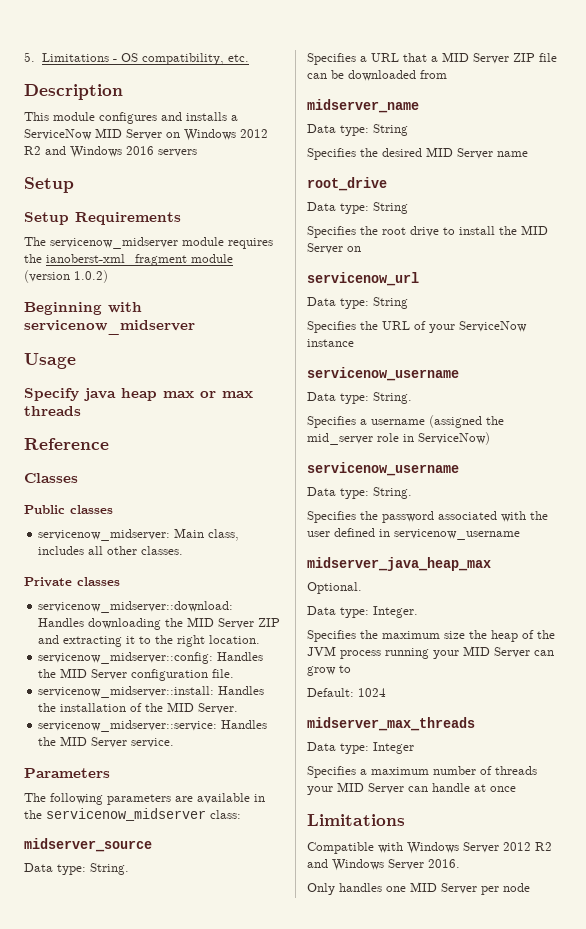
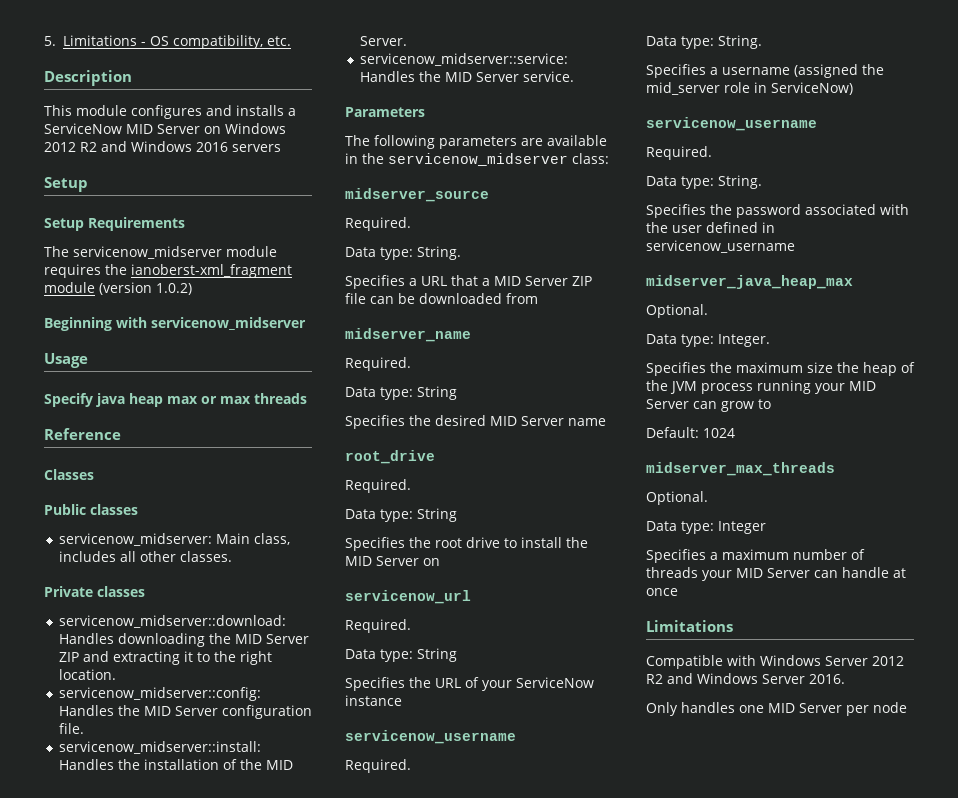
(152, 845) none -> [345,217,411,231] // Required.
(419, 106) none -> [345,357,411,371] // Required.
(387, 184) none -> [345,479,411,493] // Required.
(419, 279) none -> [345,619,411,633] // Required.
(459, 374) none -> [345,759,411,773] // Required.
(459, 469) none -> [646,146,712,160] // Required.
(475, 724) none -> [646,491,708,505] // Optional.

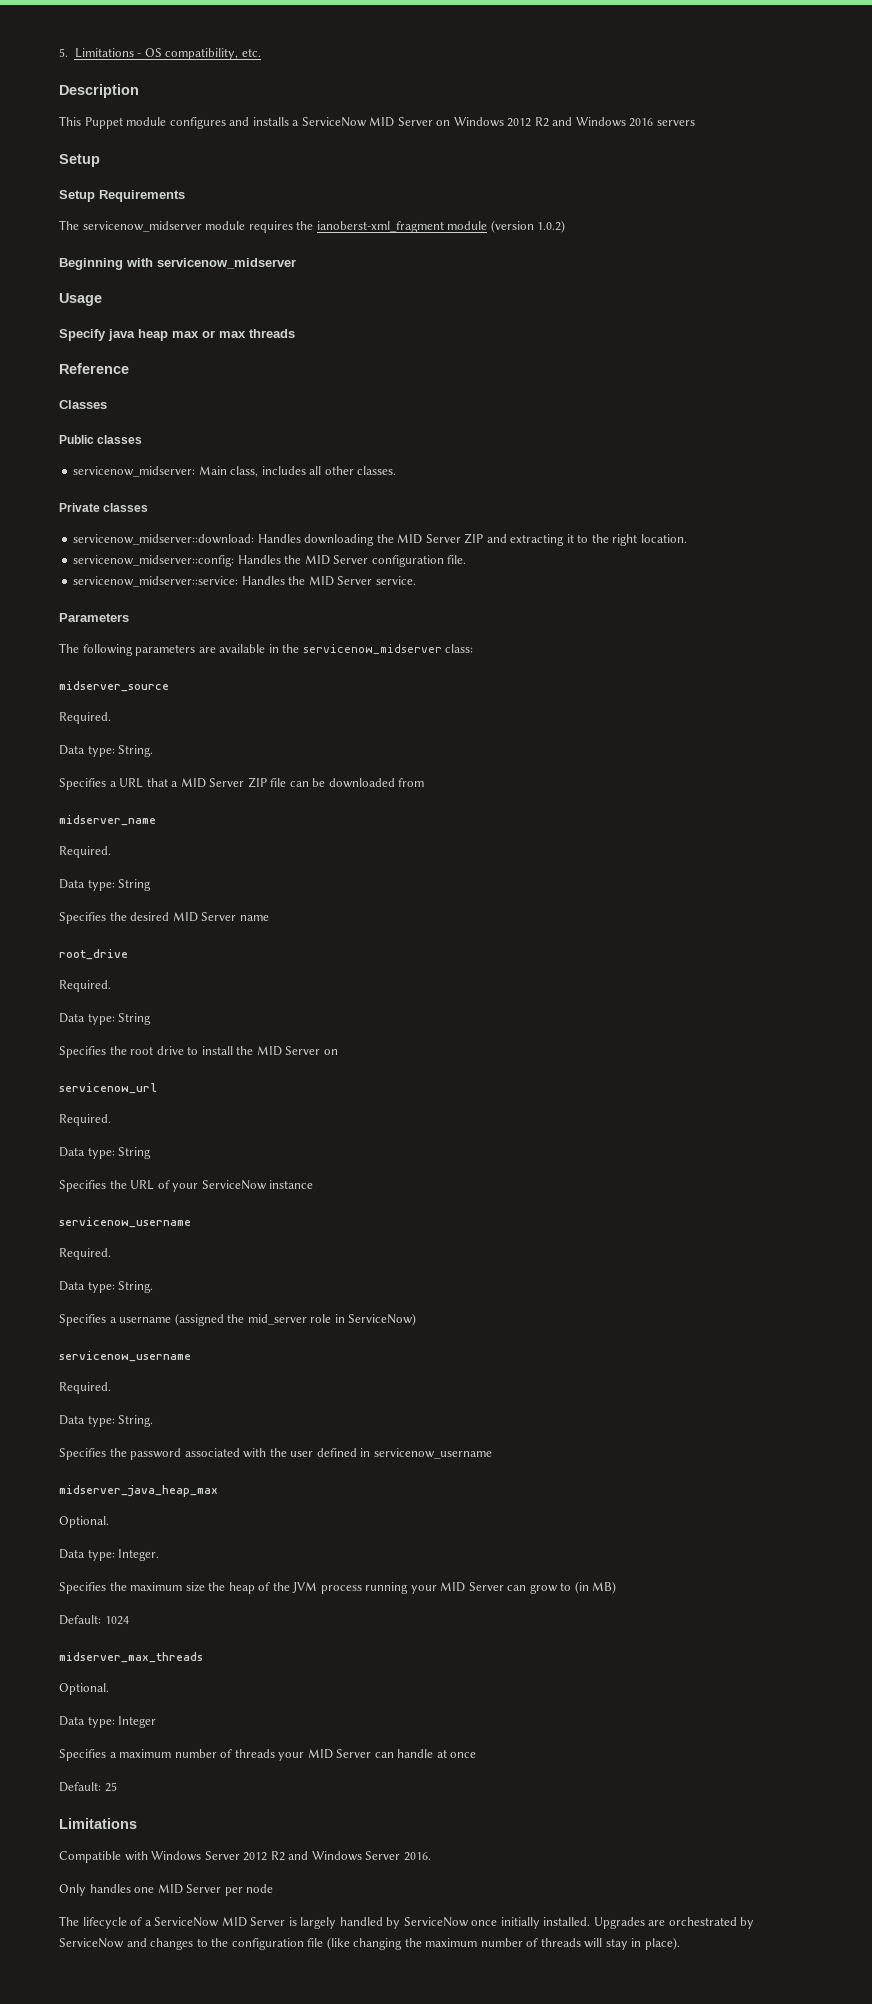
(72, 110) none -> [84,117,123,129] Puppet
[58,741,261,754] [58,759,293,770] [359,36,407,46] // servicenow_midserver::install: Handles the installation of the MID Server. -> (467, 559) none
(771, 404) none -> [574,1581,617,1594] (in MB)
(678, 592) none -> [59,1782,117,1792] // Default: 25
(907, 707) none -> [59,1916,755,1929] [59,1937,680,1950] // The lifecycle of a ServiceNow MID Server is largely handled by ServiceNow once initially installed. Upgrades are orchestrated by ServiceNow and changes to the configuration file (like changing the maximum number of threads will stay in place).

